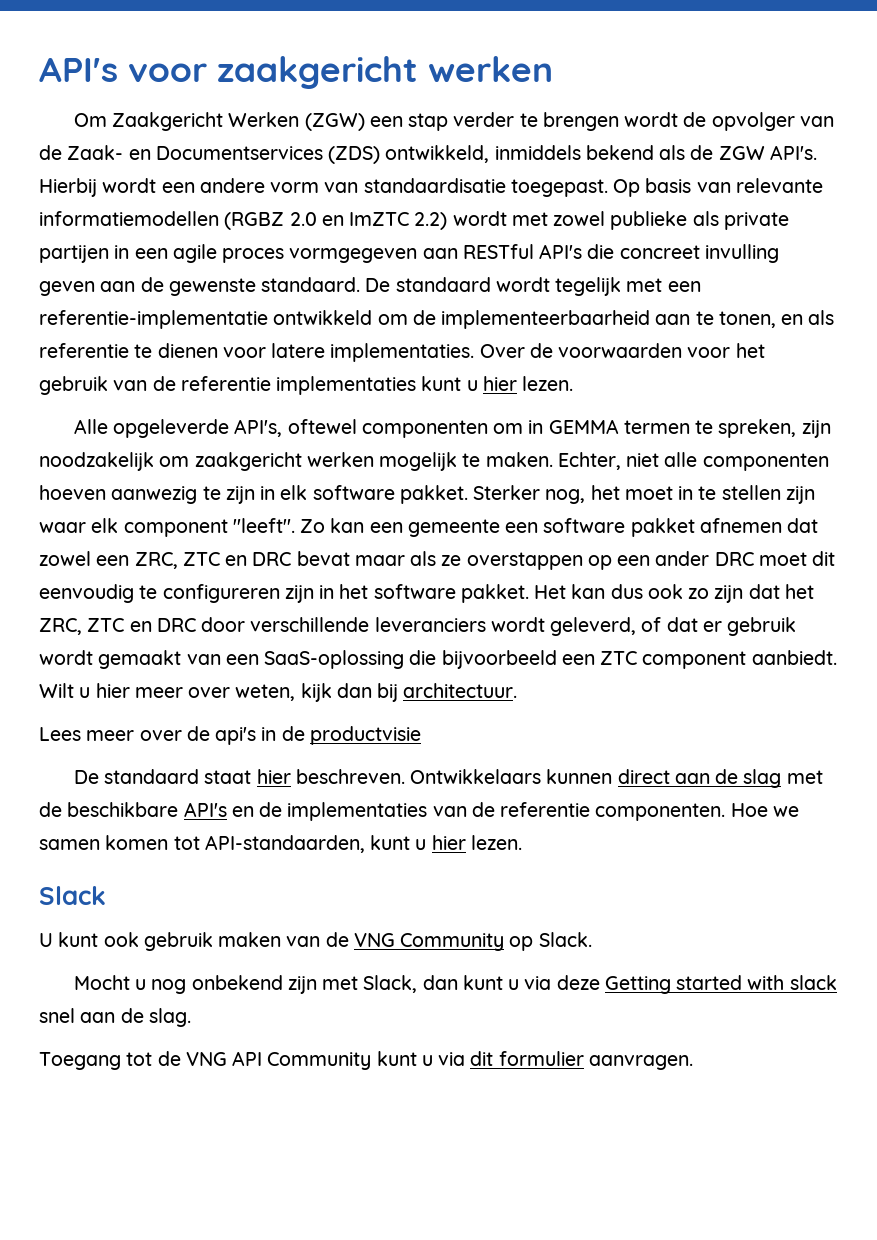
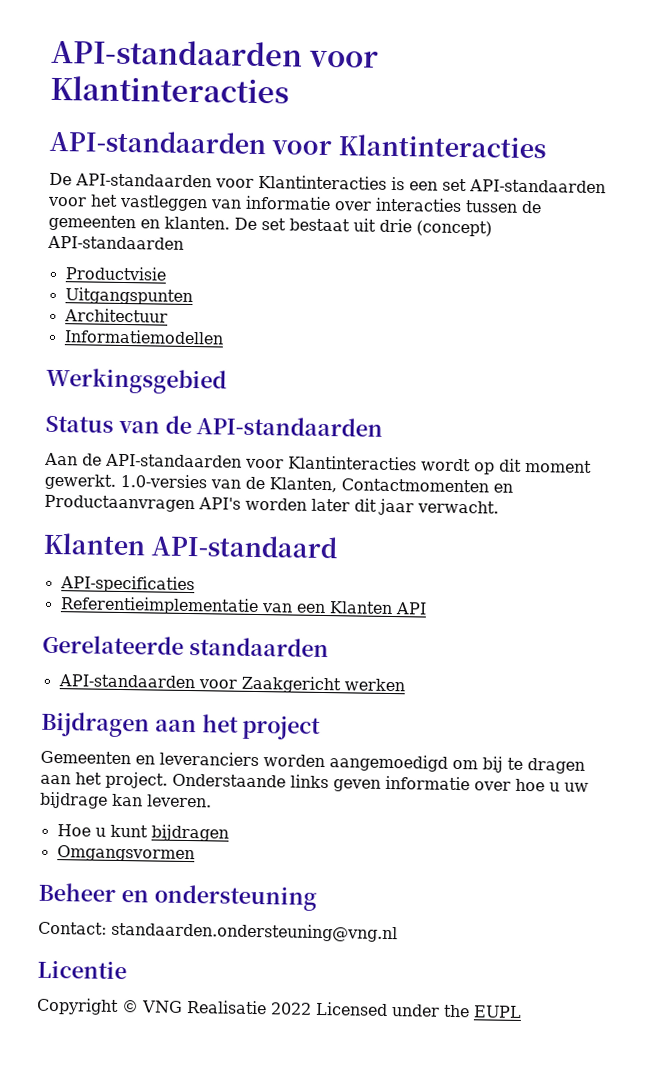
[39,56,553,89] [73,112,834,131] [39,145,817,164] [39,178,823,197] [39,211,789,230] [39,244,779,263] [39,277,701,296] [39,310,835,329] [39,343,765,362] [39,376,574,395] [73,419,831,438] [39,452,829,471] [39,485,815,504] [39,518,819,537] [39,551,836,570] [39,584,814,603] [39,617,797,636] [39,650,837,669] [39,683,518,702] [39,726,421,745] [73,769,823,788] [39,802,799,821] [39,835,522,853] [39,886,106,905] [39,932,592,951] [73,975,837,994] [39,1008,191,1027] [39,1051,693,1070] API's voor zaakgericht werken // Om Zaakgericht Werken (ZGW) een stap verder te brengen wordt de opvolger van de Zaak- en Documentservices (ZDS) ontwikkeld, inmiddels bekend als de ZGW API's. Hierbij wordt een andere vorm van standaardisatie toegepast. Op basis van relevante informatiemodellen (RGBZ 2.0 en ImZTC 2.2) wordt met zowel publieke als private partijen in een agile proces vormgegeven aan RESTful API's die concreet invulling geven aan de gewenste standaard. De standaard wordt tegelijk met een referentie-implementatie ontwikkeld om de implementeerbaarheid aan te tonen, en als referentie te dienen voor latere implementaties. Over de voorwaarden voor het gebruik van de referentie implementaties kunt u hier lezen. // Alle opgeleverde API's, oftewel componenten om in GEMMA termen te spreken, zijn noodzakelijk om zaakgericht werken mogelijk te maken. Echter, niet alle componenten hoeven aanwezig te zijn in elk software pakket. Sterker nog, het moet in te stellen zijn waar elk component "leeft". Zo kan een gemeente een software pakket afnemen dat zowel een ZRC, ZTC en DRC bevat maar als ze overstappen op een ander DRC moet dit eenvoudig te configureren zijn in het software pakket. Het kan dus ook zo zijn dat het ZRC, ZTC en DRC door verschillende leveranciers wordt geleverd, of dat er gebruik wordt gemaakt van een SaaS-oplossing die bijvoorbeeld een ZTC component aanbiedt. Wilt u hier meer over weten, kijk dan bij architectuur. // Lees meer over de api's in de productvisie // De standaard staat hier beschreven. Ontwikkelaars kunnen direct aan de slag met de beschikbare API's en de implementaties van de referentie componenten. Hoe we samen komen tot API-standaarden, kunt u hier lezen. // Slack // U kunt ook gebruik maken van de VNG Community op Slack. // Mocht u nog onbekend zijn met Slack, dan kunt u via deze Getting started with slack snel aan de slag. // Toegang tot de VNG API Community kunt u via dit formulier aanvragen. -> [51,38,379,68] [50,75,289,104] [49,129,547,159] [49,172,606,194] [47,194,542,214] [48,214,492,237] [47,235,184,250] [64,266,167,281] [64,287,193,306] [63,308,168,323] [63,329,224,345] [46,367,227,395] [45,415,384,437] [44,452,592,475] [44,473,513,493] [44,494,499,516] [43,532,338,559] [59,575,195,594] [59,596,427,616] [42,634,329,658] [57,674,405,694] [41,711,322,740] [40,750,585,774] [40,771,589,792] [40,791,212,809] [56,824,229,842] [56,845,195,863] [38,882,317,911] [38,921,398,943] [37,959,127,980] [36,997,522,1018] API-standaarden voor Klantinteracties // API-standaarden voor Klantinteracties // De API-standaarden voor Klantinteracties is een set API-standaarden voor het vastleggen van informatie over interacties tussen de gemeenten en klanten. De set bestaat uit drie (concept) API-standaarden // Productvisie // Uitgangspunten // Architectuur // Informatiemodellen // Werkingsgebied // Status van de API-standaarden // Aan de API-standaarden voor Klantinteracties wordt op dit moment gewerkt. 1.0-versies van de Klanten, Contactmomenten en Productaanvragen API's worden later dit jaar verwacht. // Klanten API-standaard // API-specificaties // Referentieimplementatie van een Klanten API // Gerelateerde standaarden // API-standaarden voor Zaakgericht werken // Bijdragen aan het project // Gemeenten en leveranciers worden aangemoedigd om bij te dragen aan het project. Onderstaande links geven informatie over hoe u uw bijdrage kan leveren. // Hoe u kunt bijdragen // Omgangsvormen // Beheer en ondersteuning // Contact: standaarden.ondersteuning@vng.nl // Licentie // Copyright © VNG Realisatie 2022 Licensed under the EUPL

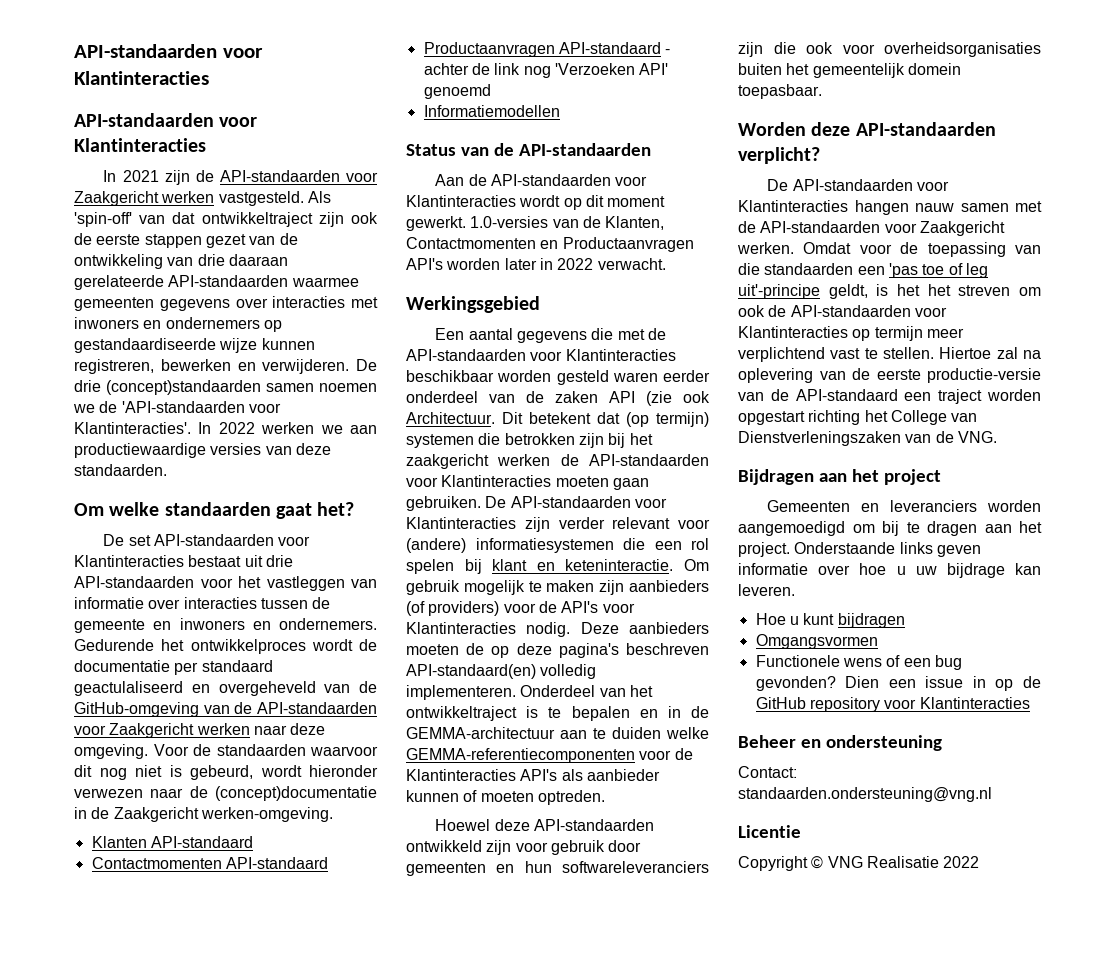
[49,172,467,192] De API-standaarden voor Klantinteracties is een set -> [103,170,378,185] [74,191,331,206] [74,212,378,227] [74,233,298,248] [74,254,288,269] [74,275,359,290] [74,296,378,311] [74,317,282,332] [74,338,315,353] [74,359,377,374] [74,380,377,395] [73,401,281,413] [74,422,377,434] [74,443,331,458] [74,464,167,476] [74,502,355,519] [103,534,311,546] [74,555,293,567] In 2021 zijn de API-standaarden voor Zaakgericht werken vastgesteld. Als 'spin-off' van dat ontwikkeltraject zijn ook de eerste stappen gezet van de ontwikkeling van drie daaraan gerelateerde API-standaarden waarmee gemeenten gegevens over interacties met inwoners en ondernemers op gestandaardiseerde wijze kunnen registreren, bewerken en verwijderen. De drie (concept)standaarden samen noemen we de 'API-standaarden voor Klantinteracties'. In 2022 werken we aan productiewaardige versies van deze standaarden. // Om welke standaarden gaat het? // De set API-standaarden voor Klantinteracties bestaat uit drie
[48,214,492,237] [47,235,184,250] [64,266,167,281] [64,287,193,306] [63,308,168,323] gemeenten en klanten. De set bestaat uit drie (concept) API-standaarden // Productvisie // Uitgangspunten // Architectuur -> [74,618,377,633] [74,639,377,654] [74,660,273,675] [74,681,377,696] [74,702,378,717] [74,723,326,738] [74,744,378,759] [74,765,378,780] [74,786,377,801] [74,807,333,822] [91,836,253,848] [91,857,328,869] [423,42,671,57] [423,63,669,78] [423,84,491,99] gemeente en inwoners en ondernemers. Gedurende het ontwikkelproces wordt de documentatie per standaard geactulaliseerd en overgeheveld van de GitHub-omgeving van de API-standaarden voor Zaakgericht werken naar deze omgeving. Voor de standaarden waarvoor dit nog niet is gebeurd, wordt hieronder verwezen naar de (concept)documentatie in de Zaakgericht werken-omgeving. // Klanten API-standaard // Contactmomenten API-standaard // Productaanvragen API-standaard - achter de link nog 'Verzoeken API' genoemd
[46,367,227,395] // Werkingsgebied -> (560, 111) none
[354,498,414,516] dit jaar -> [539,258,594,270] in 2022
[43,532,338,559] [59,575,195,594] [59,596,427,616] [42,634,329,658] [57,674,405,694] Klanten API-standaard // API-specificaties // Referentieimplementatie van een Klanten API // Gerelateerde standaarden // API-standaarden voor Zaakgericht werken -> [406,296,540,313] [435,328,666,343] [406,349,676,361] [406,370,710,385] [406,391,710,406] [406,412,709,427] [406,433,653,448] [406,454,709,469] [406,475,649,490] [406,496,667,511] [406,517,710,532] [406,538,709,553] [406,559,709,574] [406,580,709,595] [406,601,635,616] [406,622,709,637] [406,643,709,658] [406,664,597,679] [406,685,653,700] [406,706,709,721] [406,727,709,739] [406,748,693,763] [406,769,660,781] [406,790,605,805] [435,819,655,831] [406,840,642,855] [406,861,709,876] [738,42,1041,57] [738,63,961,78] [738,84,822,99] [738,122,996,136] [738,147,820,164] [767,179,950,191] [738,200,1042,215] [738,221,1005,236] [737,242,1041,257] [738,263,988,278] [738,284,1041,299] [738,305,947,317] [738,326,964,341] [738,347,1041,362] [738,368,1041,383] [738,389,1041,404] [738,410,978,425] [738,431,997,446] Werkingsgebied // Een aantal gegevens die met de API-standaarden voor Klantinteracties beschikbaar worden gesteld waren eerder onderdeel van de zaken API (zie ook Architectuur. Dit betekent dat (op termijn) systemen die betrokken zijn bij het zaakgericht werken de API-standaarden voor Klantinteracties moeten gaan gebruiken. De API-standaarden voor Klantinteracties zijn verder relevant voor (andere) informatiesystemen die een rol spelen bij klant en keteninteractie. Om gebruik mogelijk te maken zijn aanbieders (of providers) voor de API's voor Klantinteracties nodig. Deze aanbieders moeten de op deze pagina's beschreven API-standaard(en) volledig implementeren. Onderdeel van het ontwikkeltraject is te bepalen en in de GEMMA-architectuur aan te duiden welke GEMMA-referentiecomponenten voor de Klantinteracties API's als aanbieder kunnen of moeten optreden. // Hoewel deze API-standaarden ontwikkeld zijn voor gebruik door gemeenten en hun softwareleveranciers zijn die ook voor overheidsorganisaties buiten het gemeentelijk domein toepasbaar. // Worden deze API-standaarden verplicht? // De API-standaarden voor Klantinteracties hangen nauw samen met de API-standaarden voor Zaakgericht werken. Omdat voor de toepassing van die standaarden een 'pas toe of leg uit'-principe geldt, is het het streven om ook de API-standaarden voor Klantinteracties op termijn meer verplichtend vast te stellen. Hiertoe zal na oplevering van de eerste productie-versie van de API-standaard een traject worden opgestart richting het College van Dienstverleningszaken van de VNG.
(195, 854) none -> [755,655,962,670] [755,676,1041,691] [755,697,1030,712] // Functionele wens of een bug gevonden? Dien een issue in op de GitHub repository voor Klantinteracties
[315,1001,522,1018] Licensed under the EUPL -> (980, 862) none

